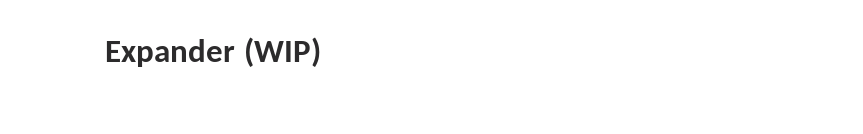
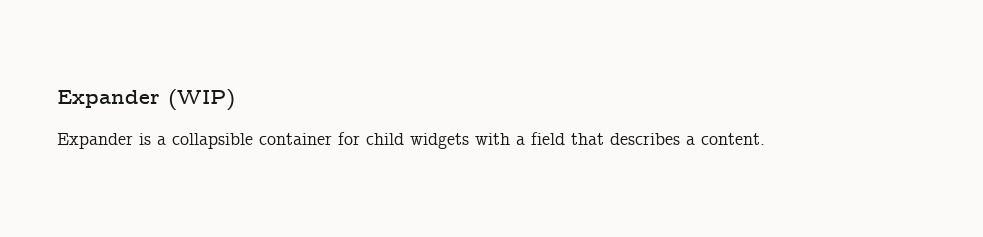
(321, 52) none -> [57,132,765,149] // Expander is a collapsible container for child widgets with a field that describes a content.

